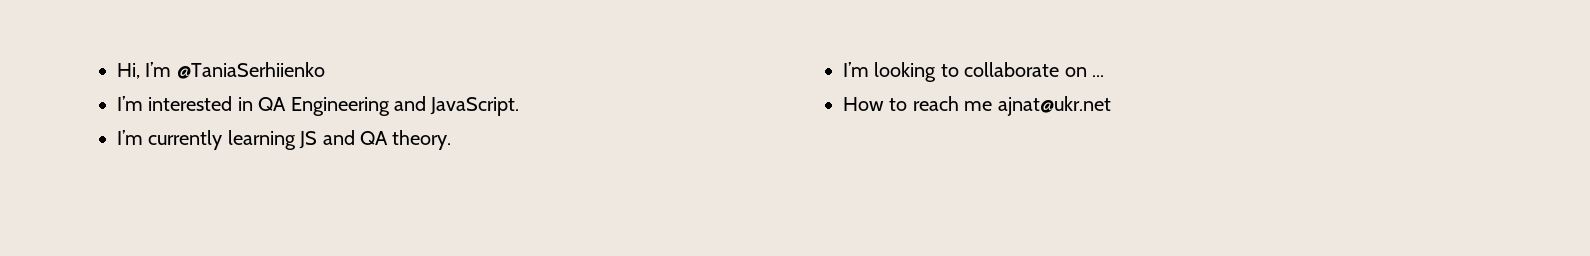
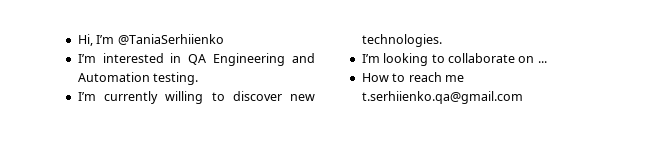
[430,97,520,116] JavaScript. -> [77,72,199,85] Automation testing.
[227,130,452,150] learning JS and QA theory. -> [165,91,315,104] [361,34,442,47] willing to discover new technologies.
[997,96,1111,116] ajnat@ukr.net -> [361,91,523,104] t.serhiienko.qa@gmail.com

